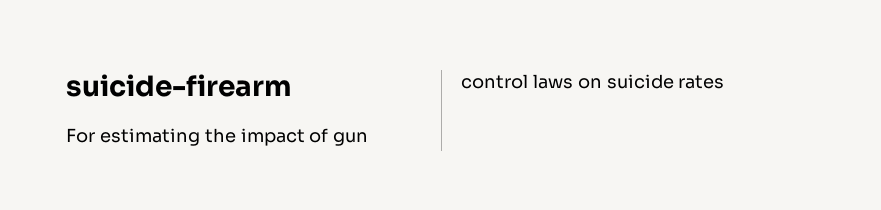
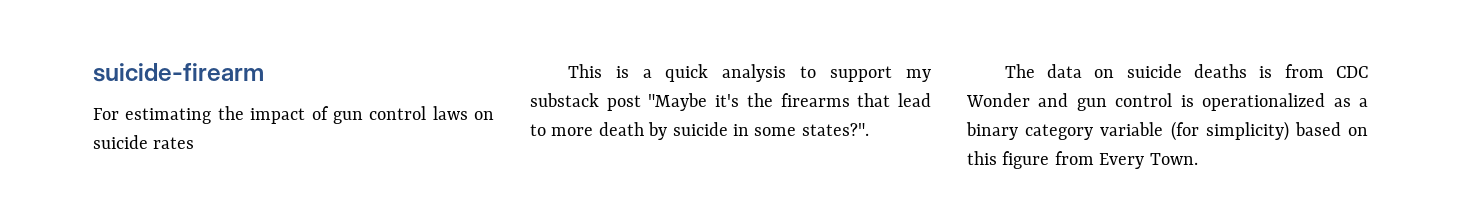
(725, 82) none -> [567,64,931,82] [530,93,931,111] [530,122,869,140] [1004,64,1368,78] [966,93,1368,111] [966,121,1368,141] [967,151,1198,169] // This is a quick analysis to support my substack post "Maybe it's the firearms that lead to more death by suicide in some states?". // The data on suicide deaths is from CDC Wonder and gun control is operationalized as a binary category variable (for simplicity) based on this figure from Every Town.

